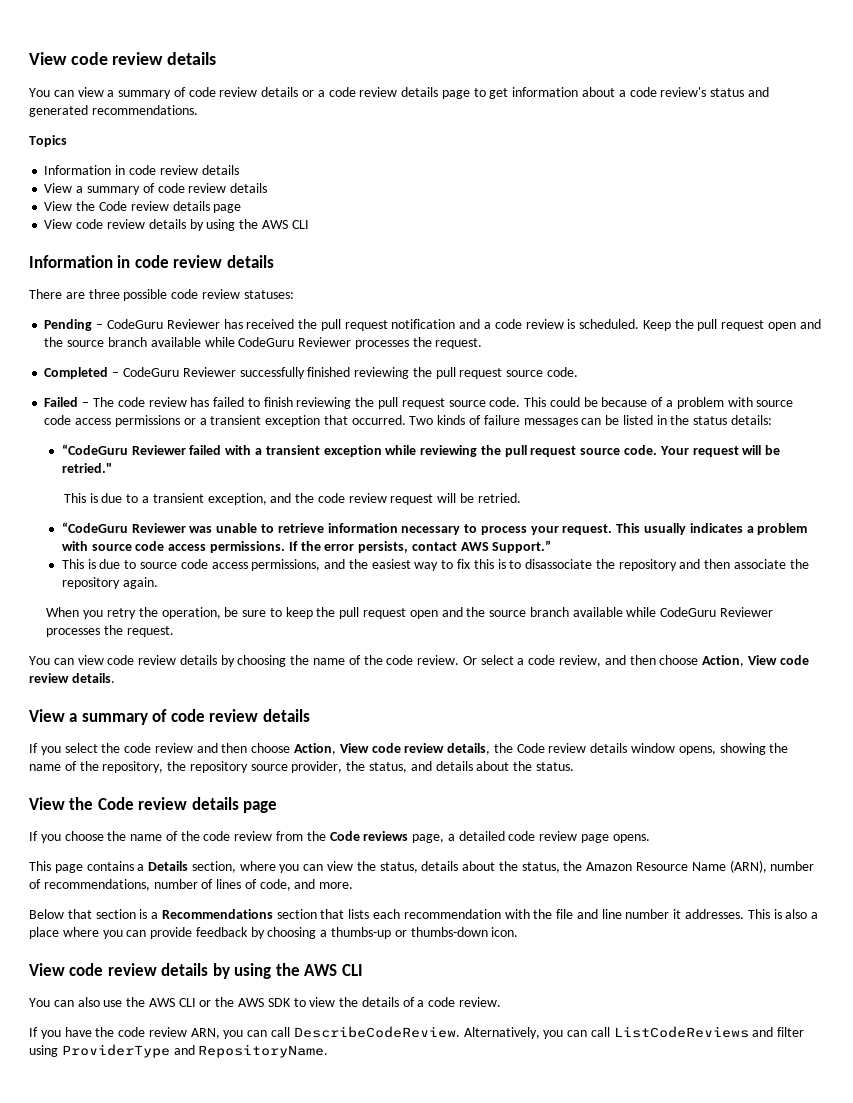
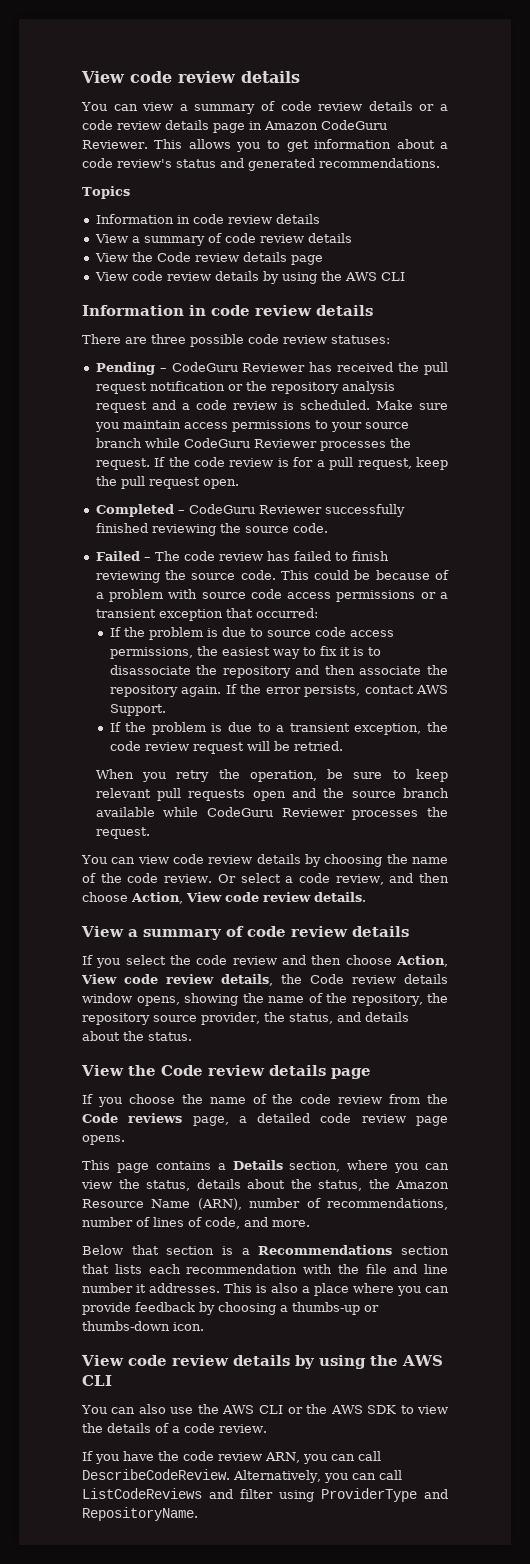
(470, 94) none -> [249,120,387,130] [82,139,261,152] in Amazon CodeGuru Reviewer. This allows you
(456, 324) none -> [227,381,395,394] [95,401,147,413] or the repository analysis request
[642,319,821,331] [44,337,483,349] Keep the pull request open and the source branch available while CodeGuru Reviewer processes the request. -> [375,400,448,410] [94,420,409,432] [95,438,411,451] [95,457,449,470] [95,476,239,489] Make sure you maintain access permissions to your source branch while CodeGuru Reviewer processes the request. If the code review is for a pull request, keep the pull request open.
[435,367,503,379] pull request -> (241, 528) none
[377,397,445,409] pull request -> (187, 575) none
[351,415,772,427] [61,444,781,457] [61,463,112,473] [63,493,521,505] [61,522,808,535] [61,540,552,553] [61,559,84,569] occurred. Two kinds of failure messages can be listed in the status details: // “CodeGuru Reviewer failed with a transient exception while reviewing the pull request source code. Your request will be retried." // This is due to a transient exception, and the code review request will be retried. // “CodeGuru Reviewer was unable to retrieve information necessary to process your request. This usually indicates a problem with source code access permissions. If the error persists, contact AWS Support.” // This -> [255,608,318,618] [109,627,203,640] occurred: // If the problem
[324,559,346,569] and -> (193, 653) none
[473,559,494,569] this -> [339,647,350,656] it
(158, 583) none -> [225,684,448,697] [109,704,166,716] [109,722,448,735] [109,741,343,754] If the error persists, contact AWS Support. // If the problem is due to a transient exception, the code review request will be retried.
[316,607,407,619] the pull request -> [95,788,246,801] relevant pull requests

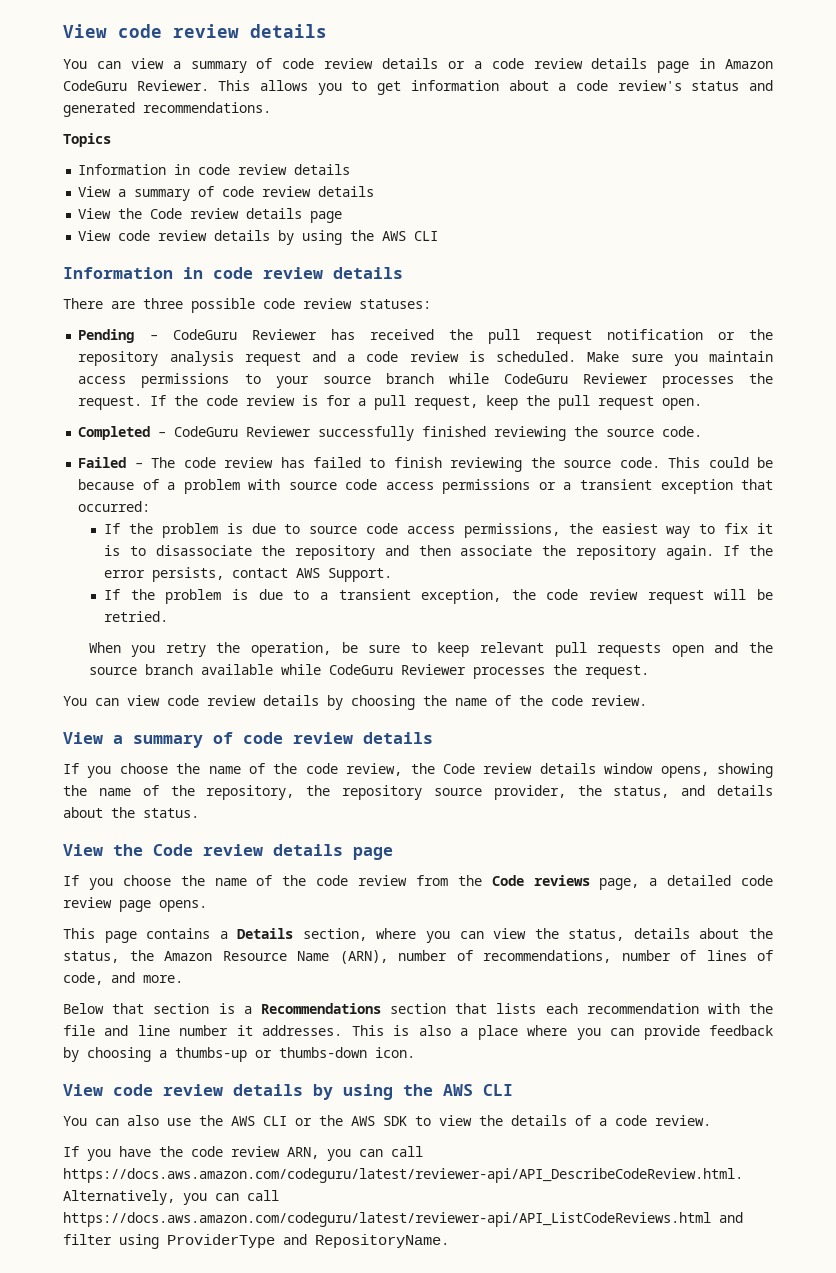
[217,873,449,885] [82,892,366,904] Or select a code review, and then choose Action, View code review details. -> (647, 700) none
[125,955,448,967] [81,974,273,986] select the code review and then choose Action, View code review details, -> [119,763,403,776] choose the name of the code review,
[82,1469,230,1480] DescribeCodeReview. -> [63,1168,743,1183] https://docs.aws.amazon.com/codeguru/latest/reviewer-api/API_DescribeCodeReview.html.
[82,1488,202,1499] ListCodeReviews -> [63,1212,711,1227] https://docs.aws.amazon.com/codeguru/latest/reviewer-api/API_ListCodeReviews.html

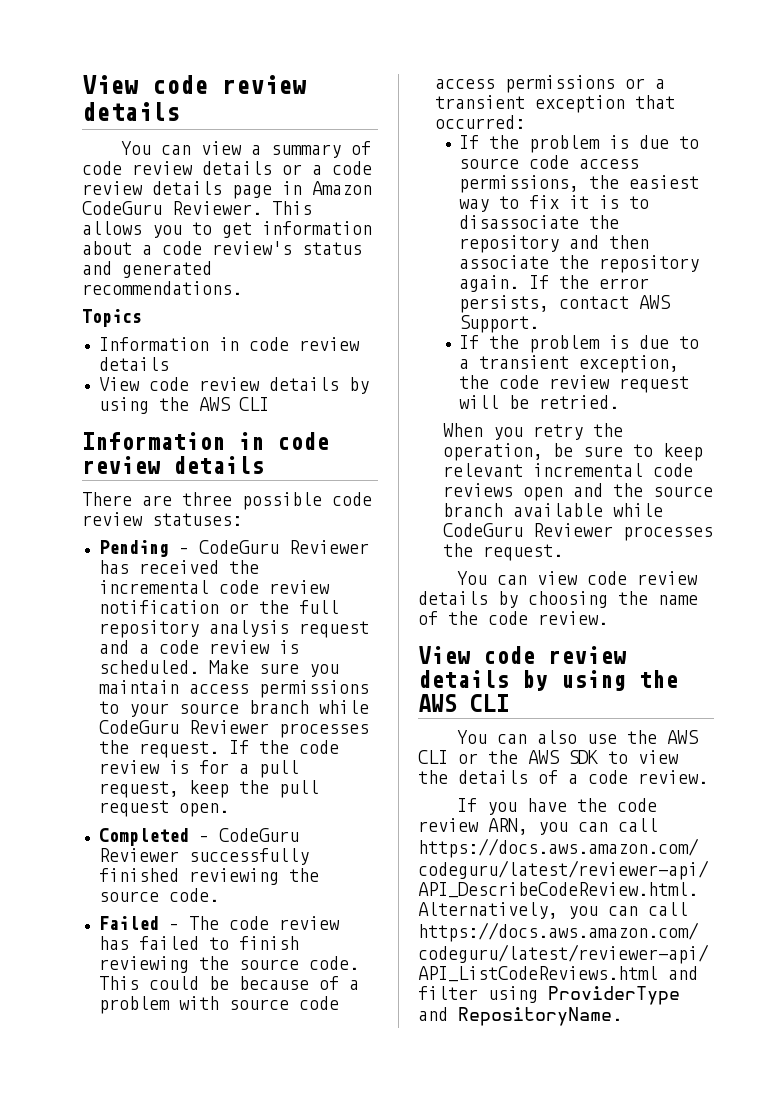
[78,186,375,201] [78,208,343,223] // View a summary of code review details // View the Code review details page -> (169, 364) none
[488,329,592,344] pull request -> [98,580,330,594] incremental code review
(773, 334) none -> [298,600,339,614] full
[554,642,662,657] pull requests -> [532,463,693,477] [442,483,513,497] incremental code reviews
[63,732,433,748] [63,763,773,778] [63,785,774,800] [63,807,199,818] [63,844,393,860] [63,875,773,890] [63,897,207,912] [63,928,773,943] [63,950,773,964] [63,972,183,985] [63,1003,773,1014] [63,1025,773,1040] [63,1047,415,1062] // View a summary of code review details // If you choose the name of the code review, the Code review details window opens, showing the name of the repository, the repository source provider, the status, and details about the status. // View the Code review details page // If you choose the name of the code review from the Code reviews page, a detailed code review page opens. // This page contains a Details section, where you can view the status, details about the status, the Amazon Resource Name (ARN), number of recommendations, number of lines of code, and more. // Below that section is a Recommendations section that lists each recommendation with the file and line number it addresses. This is also a place where you can provide feedback by choosing a thumbs-up or thumbs-down icon. -> (608, 618) none

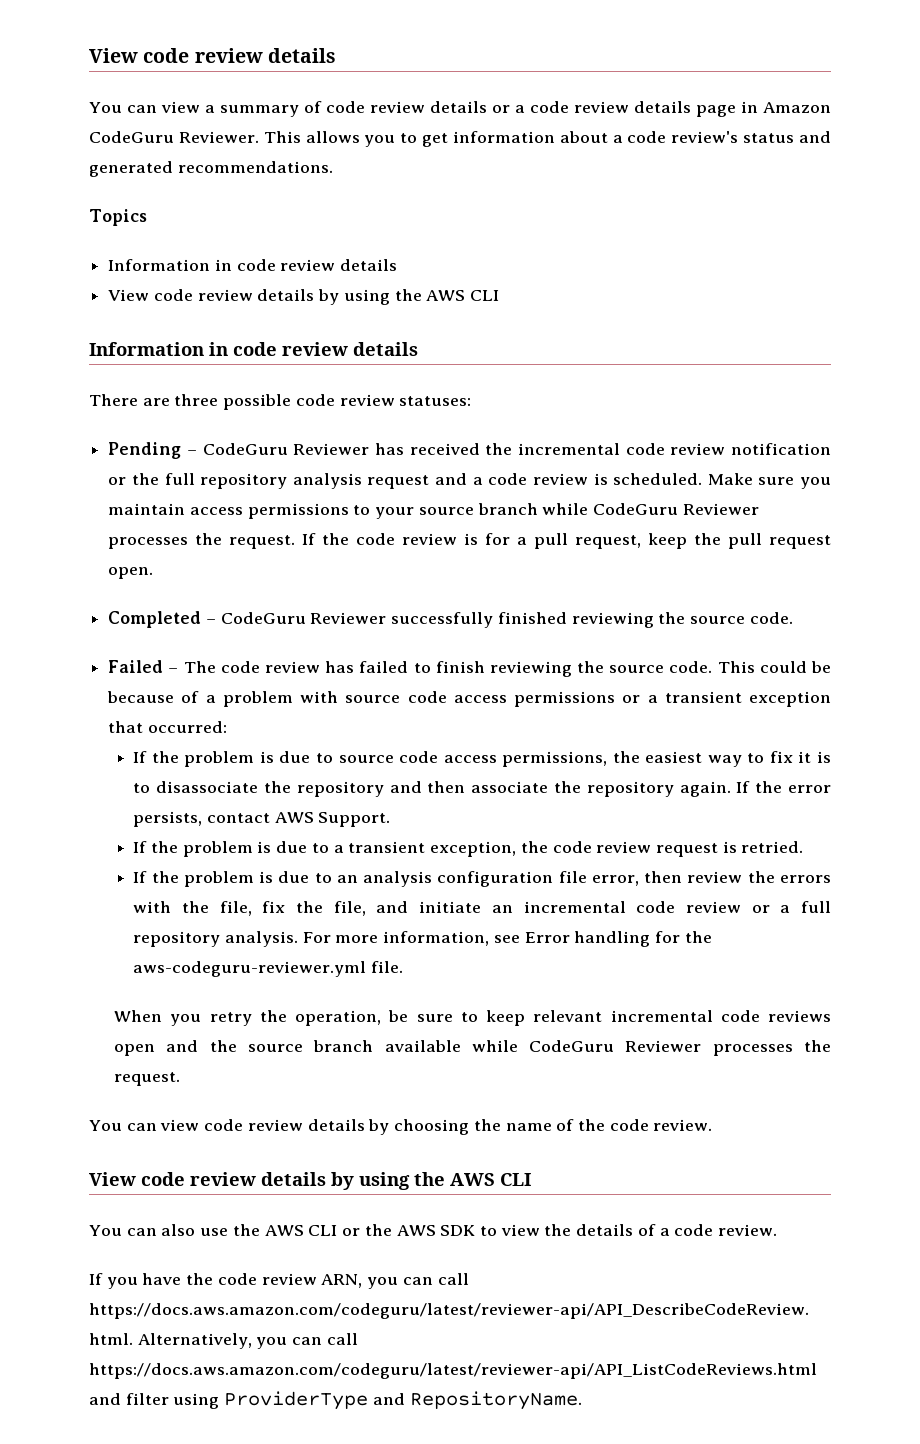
[459,395,530,409] will be -> [722,841,737,853] is
(620, 402) none -> [133,871,831,887] [133,901,831,916] [133,931,712,947] [133,961,403,977] // If the problem is due to an analysis configuration file error, then review the errors with the file, fix the file, and initiate an incremental code review or a full repository analysis. For more information, see Error handling for the aws-codeguru-reviewer.yml file.

